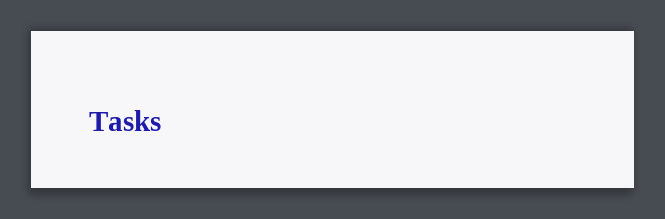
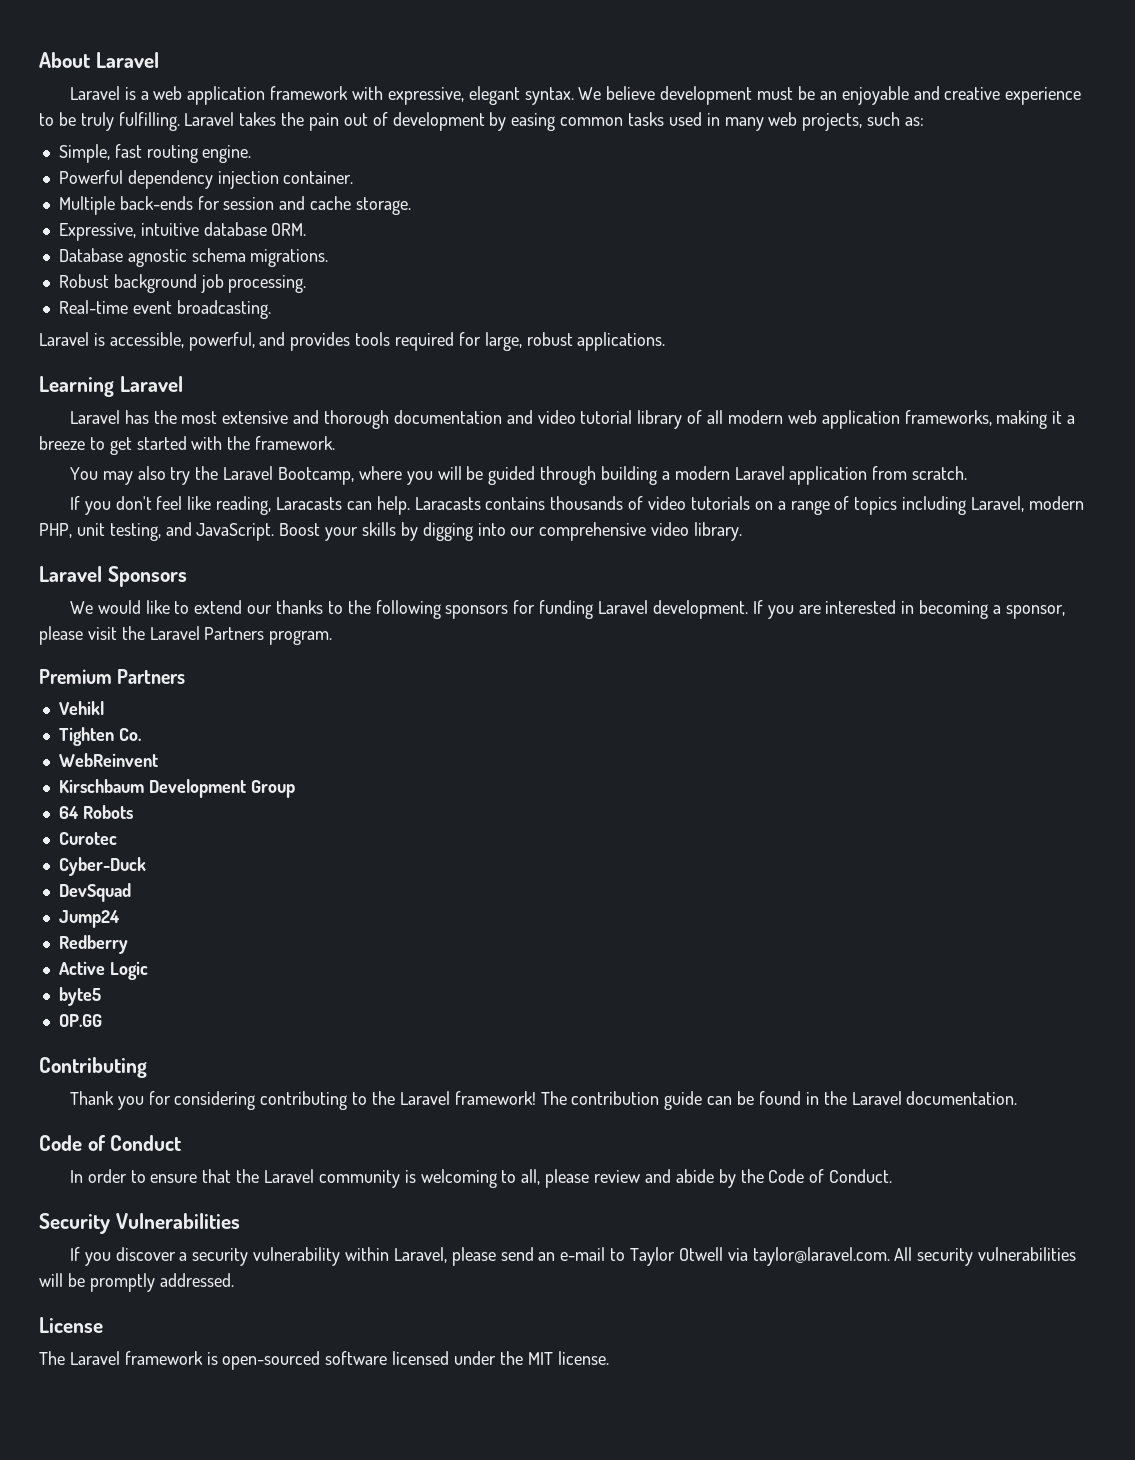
[89,110,161,131] Tasks -> [39,52,159,68] [69,86,1082,105] [39,112,925,131] [58,144,252,163] [58,170,354,189] [58,196,411,215] [58,222,307,241] [58,248,329,267] [58,274,307,293] [58,300,271,319] [39,332,666,351] [39,376,183,397] [69,410,1076,429] [39,436,336,455] [69,466,968,485] [69,496,1084,515] [39,522,743,541] [39,566,187,587] [69,600,1065,619] [39,626,333,645] [39,669,186,684] [58,701,104,715] [58,727,141,746] [58,753,158,767] [58,779,295,798] [58,805,133,819] [58,832,117,845] [58,857,146,876] [58,883,131,902] [58,910,120,928] [58,935,128,954] [58,961,148,980] [58,987,101,1006] [58,1014,102,1027] [39,1057,147,1078] [69,1091,1018,1110] [39,1135,182,1151] [69,1169,893,1188] [39,1213,240,1234] [69,1247,1077,1266] [39,1273,234,1292] [39,1317,103,1333] [39,1351,609,1370] About Laravel // Laravel is a web application framework with expressive, elegant syntax. We believe development must be an enjoyable and creative experience to be truly fulfilling. Laravel takes the pain out of development by easing common tasks used in many web projects, such as: // Simple, fast routing engine. // Powerful dependency injection container. // Multiple back-ends for session and cache storage. // Expressive, intuitive database ORM. // Database agnostic schema migrations. // Robust background job processing. // Real-time event broadcasting. // Laravel is accessible, powerful, and provides tools required for large, robust applications. // Learning Laravel // Laravel has the most extensive and thorough documentation and video tutorial library of all modern web application frameworks, making it a breeze to get started with the framework. // You may also try the Laravel Bootcamp, where you will be guided through building a modern Laravel application from scratch. // If you don't feel like reading, Laracasts can help. Laracasts contains thousands of video tutorials on a range of topics including Laravel, modern PHP, unit testing, and JavaScript. Boost your skills by digging into our comprehensive video library. // Laravel Sponsors // We would like to extend our thanks to the following sponsors for funding Laravel development. If you are interested in becoming a sponsor, please visit the Laravel Partners program. // Premium Partners // Vehikl // Tighten Co. // WebReinvent // Kirschbaum Development Group // 64 Robots // Curotec // Cyber-Duck // DevSquad // Jump24 // Redberry // Active Logic // byte5 // OP.GG // Contributing // Thank you for considering contributing to the Laravel framework! The contribution guide can be found in the Laravel documentation. // Code of Conduct // In order to ensure that the Laravel community is welcoming to all, please review and abide by the Code of Conduct. // Security Vulnerabilities // If you discover a security vulnerability within Laravel, please send an e-mail to Taylor Otwell via taylor@laravel.com. All security vulnerabilities will be promptly addressed. // License // The Laravel framework is open-sourced software licensed under the MIT license.

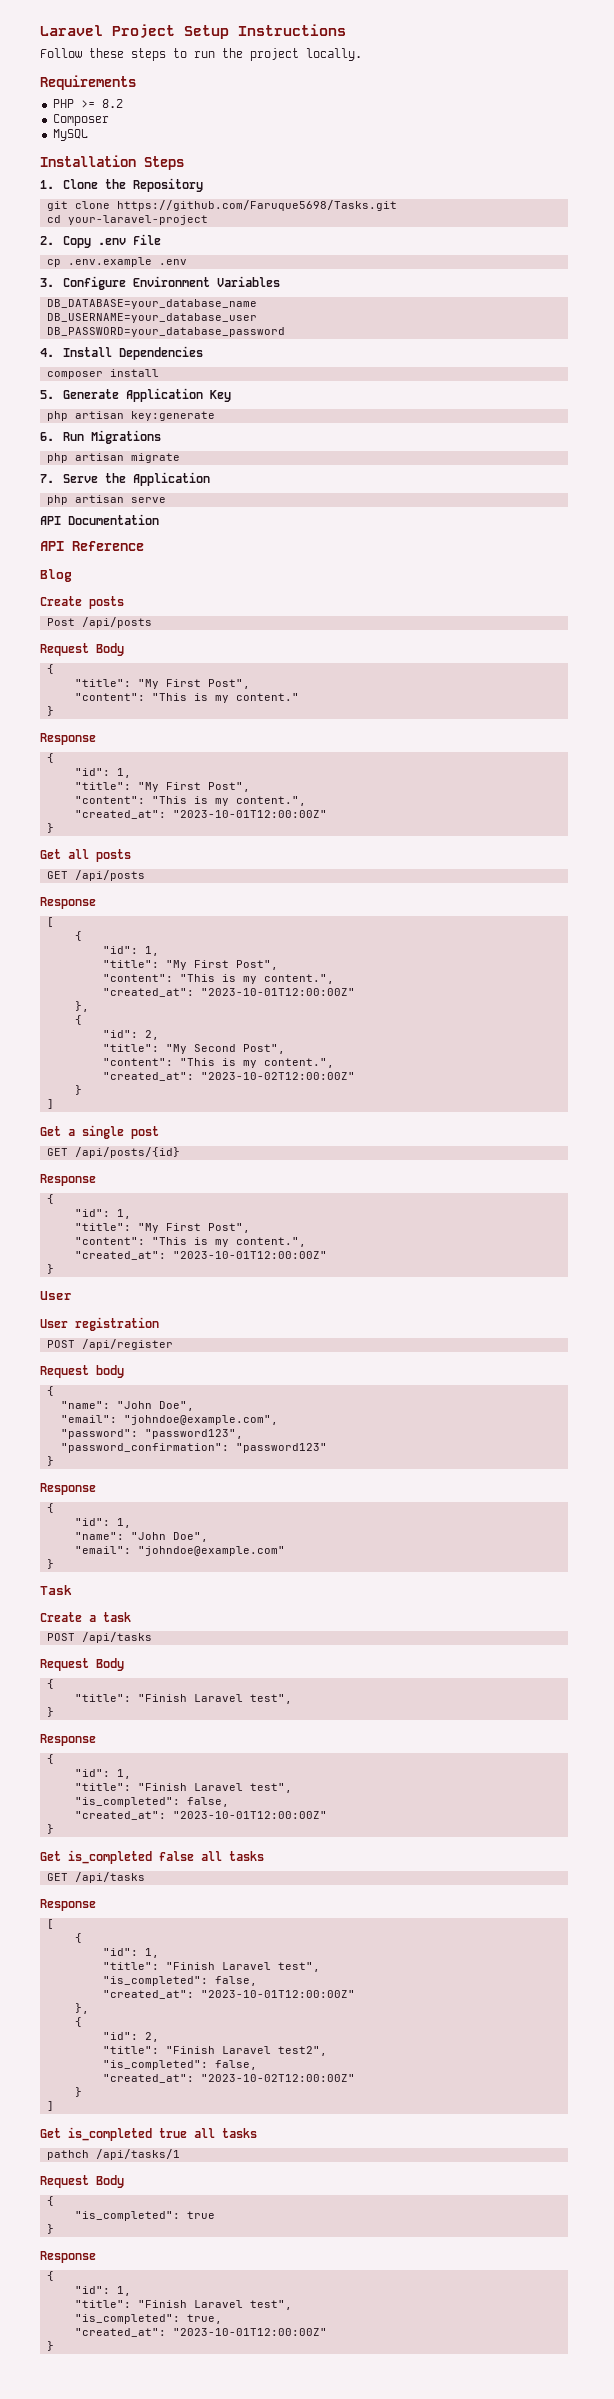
[39,52,159,68] [69,86,1082,105] [39,112,925,131] [58,144,252,163] [58,170,354,189] [58,196,411,215] [58,222,307,241] [58,248,329,267] [58,274,307,293] [58,300,271,319] [39,332,666,351] [39,376,183,397] [69,410,1076,429] [39,436,336,455] [69,466,968,485] [69,496,1084,515] [39,522,743,541] [39,566,187,587] [69,600,1065,619] [39,626,333,645] [39,669,186,684] [58,701,104,715] [58,727,141,746] [58,753,158,767] [58,779,295,798] [58,805,133,819] [58,832,117,845] [58,857,146,876] [58,883,131,902] [58,910,120,928] [58,935,128,954] [58,961,148,980] [58,987,101,1006] [58,1014,102,1027] [39,1057,147,1078] [69,1091,1018,1110] [39,1135,182,1151] [69,1169,893,1188] [39,1213,240,1234] [69,1247,1077,1266] [39,1273,234,1292] [39,1317,103,1333] [39,1351,609,1370] About Laravel // Laravel is a web application framework with expressive, elegant syntax. We believe development must be an enjoyable and creative experience to be truly fulfilling. Laravel takes the pain out of development by easing common tasks used in many web projects, such as: // Simple, fast routing engine. // Powerful dependency injection container. // Multiple back-ends for session and cache storage. // Expressive, intuitive database ORM. // Database agnostic schema migrations. // Robust background job processing. // Real-time event broadcasting. // Laravel is accessible, powerful, and provides tools required for large, robust applications. // Learning Laravel // Laravel has the most extensive and thorough documentation and video tutorial library of all modern web application frameworks, making it a breeze to get started with the framework. // You may also try the Laravel Bootcamp, where you will be guided through building a modern Laravel application from scratch. // If you don't feel like reading, Laracasts can help. Laracasts contains thousands of video tutorials on a range of topics including Laravel, modern PHP, unit testing, and JavaScript. Boost your skills by digging into our comprehensive video library. // Laravel Sponsors // We would like to extend our thanks to the following sponsors for funding Laravel development. If you are interested in becoming a sponsor, please visit the Laravel Partners program. // Premium Partners // Vehikl // Tighten Co. // WebReinvent // Kirschbaum Development Group // 64 Robots // Curotec // Cyber-Duck // DevSquad // Jump24 // Redberry // Active Logic // byte5 // OP.GG // Contributing // Thank you for considering contributing to the Laravel framework! The contribution guide can be found in the Laravel documentation. // Code of Conduct // In order to ensure that the Laravel community is welcoming to all, please review and abide by the Code of Conduct. // Security Vulnerabilities // If you discover a security vulnerability within Laravel, please send an e-mail to Taylor Otwell via taylor@laravel.com. All security vulnerabilities will be promptly addressed. // License // The Laravel framework is open-sourced software licensed under the MIT license. -> [40,24,346,39] [40,48,362,61] [40,75,136,90] [52,99,123,108] [52,114,109,126] [52,129,88,141] [40,155,184,170] [40,178,203,192] [46,200,397,211] [46,215,208,225] [40,234,161,248] [46,257,187,267] [40,276,280,290] [46,299,257,309] [46,313,257,323] [46,327,285,337] [40,346,203,360] [46,369,159,379] [40,388,231,402] [46,411,215,421] [40,430,161,444] [46,453,180,463] [40,472,210,486] [46,495,166,505] [40,514,159,525] [40,541,144,551] [40,569,72,582] [40,596,124,609] [46,617,152,628] [40,643,124,656] [46,664,54,674] [74,679,250,689] [74,693,299,703] [46,706,54,716] [40,733,96,745] [46,753,54,763] [74,768,131,778] [74,782,250,792] [74,796,306,806] [74,810,327,819] [46,823,54,833] [40,849,131,862] [46,870,145,881] [40,897,96,909] [46,917,54,927] [74,931,82,941] [102,946,159,956] [102,960,278,970] [102,974,334,984] [102,988,355,997] [74,1001,89,1012] [74,1015,82,1025] [102,1030,159,1040] [102,1044,285,1054] [102,1058,334,1068] [102,1072,355,1081] [74,1085,82,1095] [46,1099,54,1109] [40,1125,159,1139] [46,1147,180,1158] [40,1174,96,1186] [46,1194,54,1204] [74,1209,131,1219] [74,1223,250,1233] [74,1237,306,1247] [74,1251,327,1260] [46,1264,54,1274] [40,1291,72,1300] [40,1317,159,1331] [46,1339,173,1350] [40,1365,124,1378] [46,1386,54,1396] [60,1401,194,1411] [60,1415,278,1425] [60,1429,243,1439] [60,1443,327,1453] [46,1456,54,1466] [40,1483,96,1495] [46,1503,54,1513] [74,1518,131,1528] [74,1532,208,1542] [74,1546,285,1556] [46,1559,54,1569] [40,1585,72,1595] [40,1612,131,1622] [46,1632,152,1643] [40,1658,124,1671] [46,1679,54,1689] [74,1694,292,1704] [46,1707,54,1717] [40,1734,96,1746] [46,1754,54,1764] [74,1769,131,1779] [74,1783,292,1793] [74,1797,229,1807] [74,1811,327,1820] [46,1824,54,1834] [40,1850,264,1864] [46,1872,145,1883] [40,1899,96,1911] [46,1919,54,1929] [74,1933,82,1943] [102,1948,159,1958] [102,1962,320,1972] [102,1976,257,1986] [102,1990,355,1999] [74,2003,89,2014] [74,2017,82,2027] [102,2032,159,2042] [102,2046,327,2056] [102,2060,257,2070] [102,2074,355,2083] [74,2087,82,2097] [46,2101,54,2111] [40,2127,257,2141] [46,2149,180,2160] [40,2175,124,2188] [46,2196,54,2206] [74,2211,215,2221] [46,2224,54,2234] [40,2251,96,2263] [46,2271,54,2281] [74,2286,131,2296] [74,2300,292,2310] [74,2314,222,2324] [74,2328,327,2337] [46,2341,54,2351] Laravel Project Setup Instructions // Follow these steps to run the project locally. // Requirements // PHP >= 8.2 // Composer // MySQL // Installation Steps // 1. Clone the Repository // git clone https://github.com/Faruque5698/Tasks.git // cd your-laravel-project // 2. Copy .env File // cp .env.example .env // 3. Configure Environment Variables // DB_DATABASE=your_database_name // DB_USERNAME=your_database_user // DB_PASSWORD=your_database_password // 4. Install Dependencies // composer install // 5. Generate Application Key // php artisan key:generate // 6. Run Migrations // php artisan migrate // 7. Serve the Application // php artisan serve // API Documentation // API Reference // Blog // Create posts // Post /api/posts // Request Body // { // "title": "My First Post", // "content": "This is my content." // } // Response // { // "id": 1, // "title": "My First Post", // "content": "This is my content.", // "created_at": "2023-10-01T12:00:00Z" // } // Get all posts // GET /api/posts // Response // [ // { // "id": 1, // "title": "My First Post", // "content": "This is my content.", // "created_at": "2023-10-01T12:00:00Z" // }, // { // "id": 2, // "title": "My Second Post", // "content": "This is my content.", // "created_at": "2023-10-02T12:00:00Z" // } // ] // Get a single post // GET /api/posts/{id} // Response // { // "id": 1, // "title": "My First Post", // "content": "This is my content.", // "created_at": "2023-10-01T12:00:00Z" // } // User // User registration // POST /api/register // Request body // { // "name": "John Doe", // "email": "johndoe@example.com", // "password": "password123", // "password_confirmation": "password123" // } // Response // { // "id": 1, // "name": "John Doe", // "email": "johndoe@example.com" // } // Task // Create a task // POST /api/tasks // Request Body // { // "title": "Finish Laravel test", // } // Response // { // "id": 1, // "title": "Finish Laravel test", // "is_completed": false, // "created_at": "2023-10-01T12:00:00Z" // } // Get is_completed false all tasks // GET /api/tasks // Response // [ // { // "id": 1, // "title": "Finish Laravel test", // "is_completed": false, // "created_at": "2023-10-01T12:00:00Z" // }, // { // "id": 2, // "title": "Finish Laravel test2", // "is_completed": false, // "created_at": "2023-10-02T12:00:00Z" // } // ] // Get is_completed true all tasks // pathch /api/tasks/1 // Request Body // { // "is_completed": true // } // Response // { // "id": 1, // "title": "Finish Laravel test", // "is_completed": true, // "created_at": "2023-10-01T12:00:00Z" // }

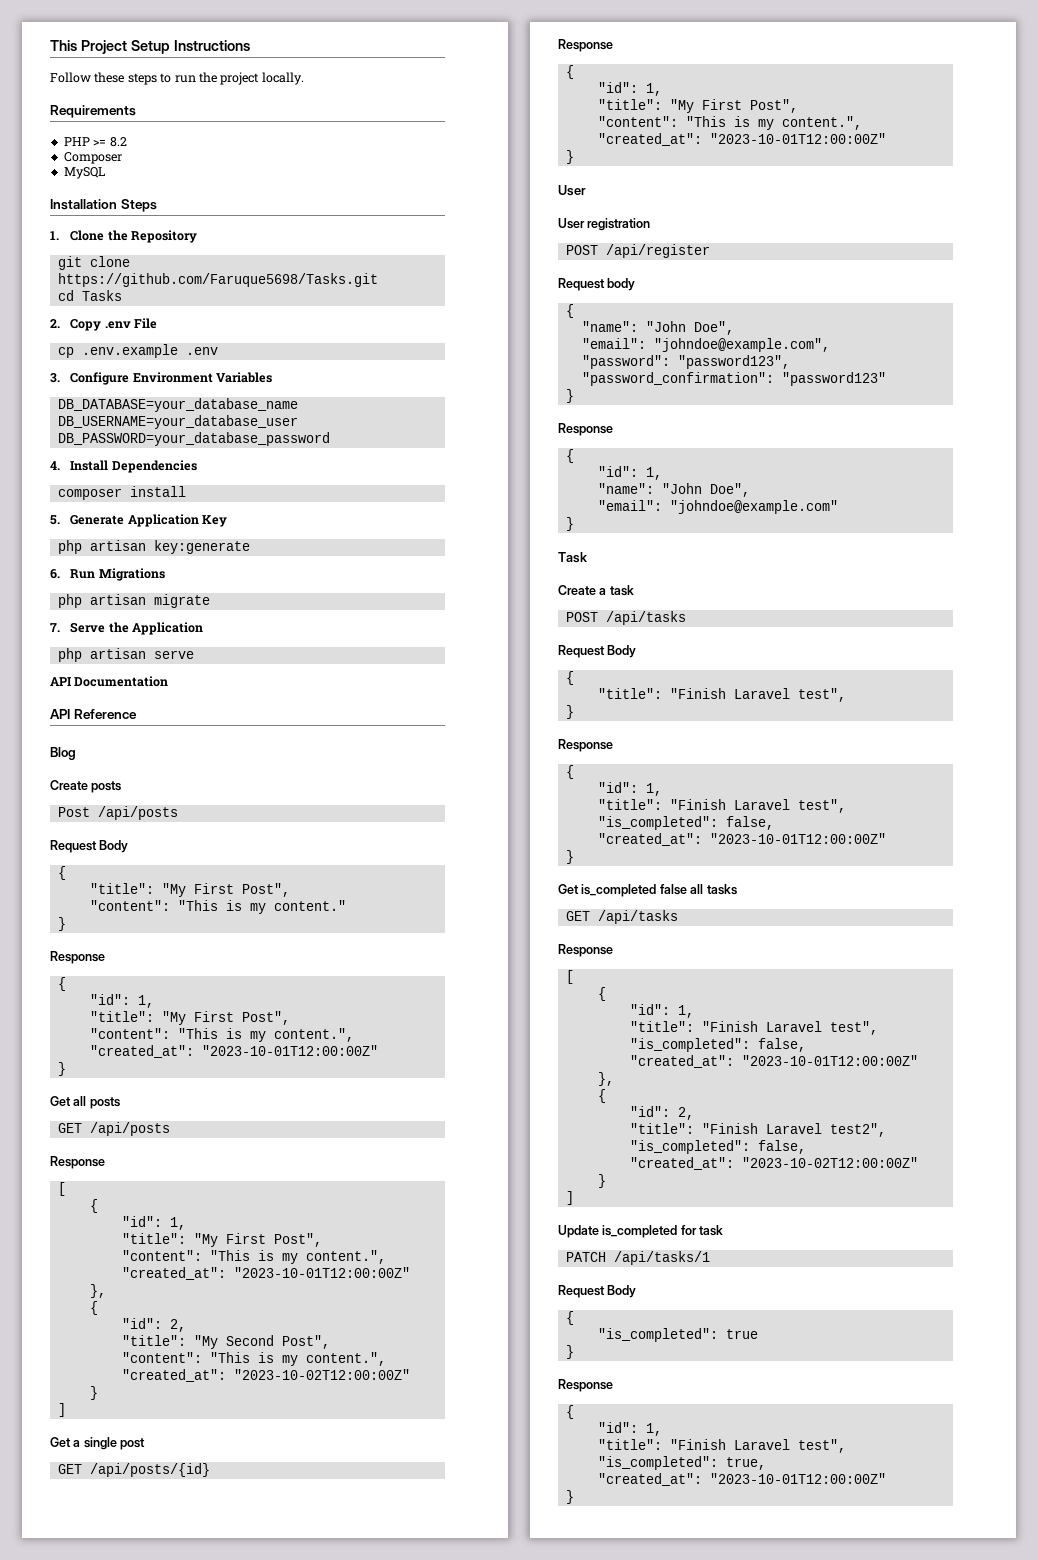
[40,25,103,36] Laravel -> [50,40,77,51] This
[67,215,208,225] your-laravel-project -> [81,290,122,301] Tasks
[40,2127,257,2141] [46,2150,89,2160] Get is_completed true all tasks // pathch -> [558,1225,724,1238] [565,1252,606,1262] Update is_completed for task // PATCH

